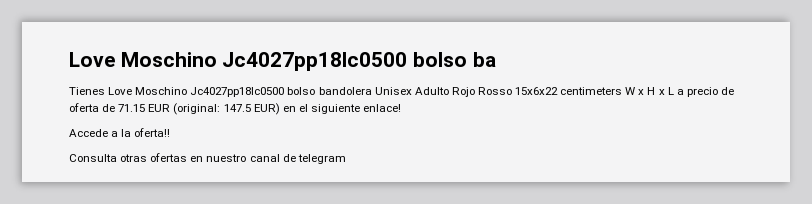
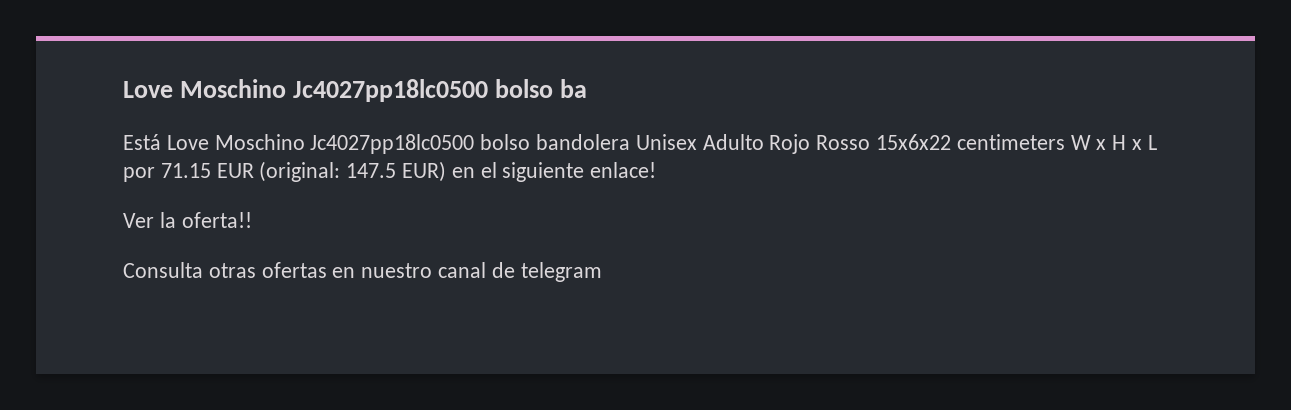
[69,87,105,95] Tienes -> [123,134,161,150] Está
[676,87,734,97] [69,103,116,112] a precio de oferta de -> [123,167,155,182] por
[69,129,119,137] Accede a -> [123,213,154,228] Ver

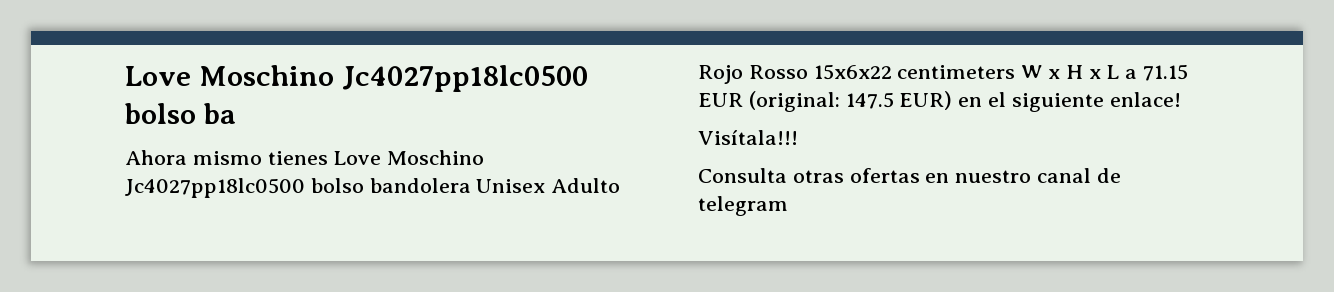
[123,134,161,150] Está -> [125,150,328,165] Ahora mismo tienes
[123,167,155,182] por -> [1125,69,1138,79] a
[123,212,252,228] Ver la oferta!! -> [698,130,798,145] Visítala!!!

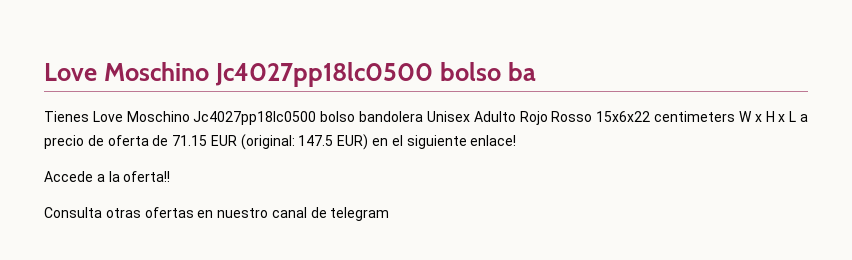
[125,150,328,165] Ahora mismo tienes -> [44,111,89,122] Tienes
(1138, 74) none -> [44,135,169,149] precio de oferta de
[698,130,798,145] Visítala!!! -> [44,171,171,182] Accede a la oferta!!

